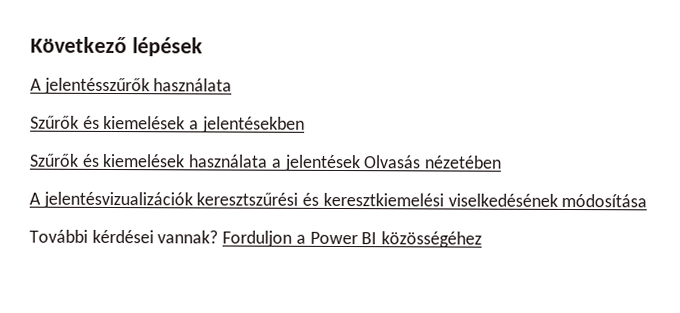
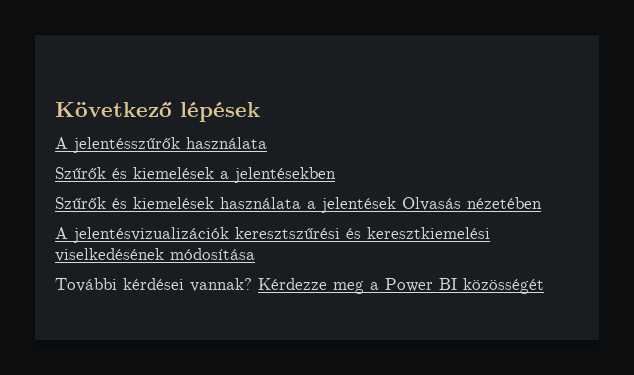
[222,230,293,247] Forduljon -> [258,278,364,294] Kérdezze meg
[381,231,483,248] közösségéhez -> [463,278,544,294] közösségét

